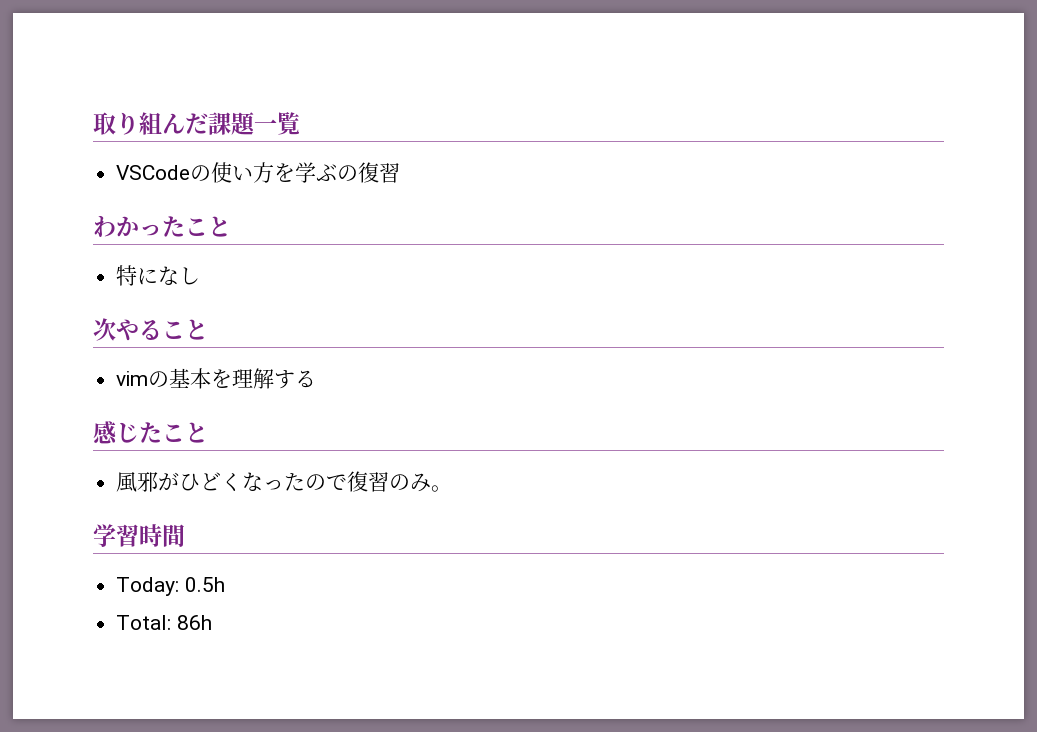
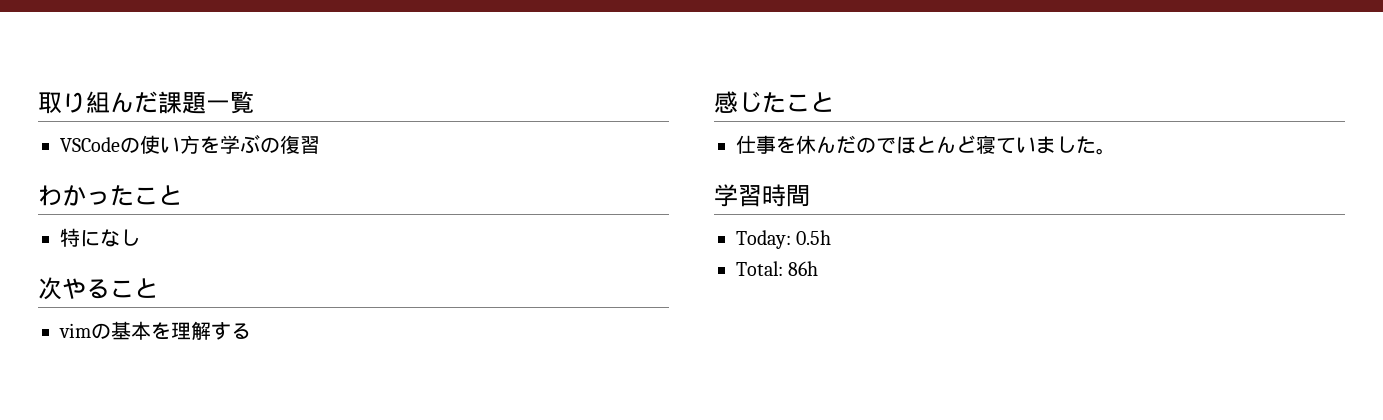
[116,471,432,492] 風邪がひどくなったので復習のみ -> [736,135,1096,154] 仕事を休んだのでほとんど寝ていました

